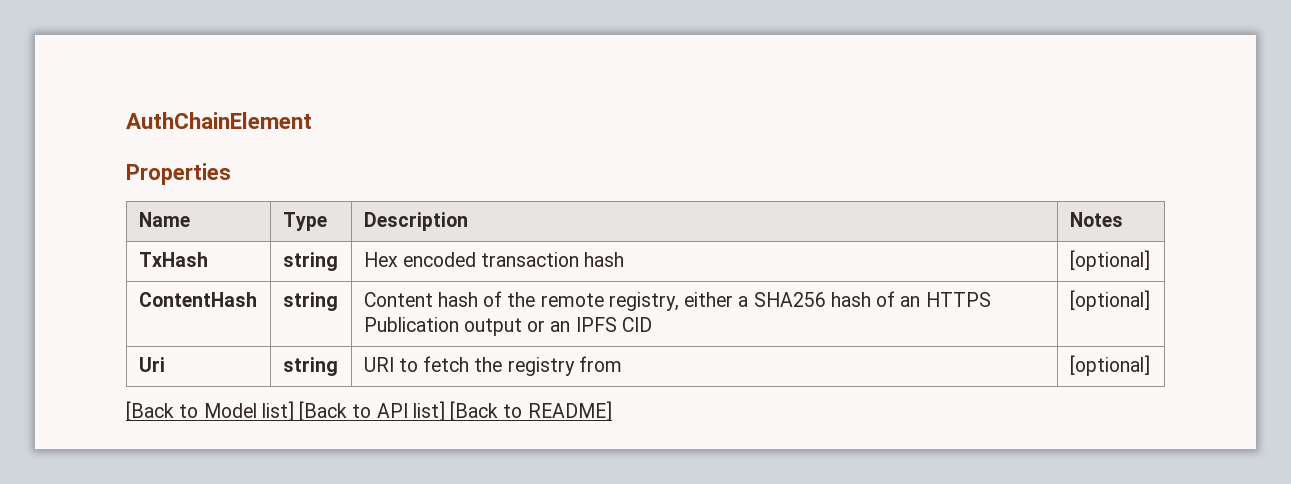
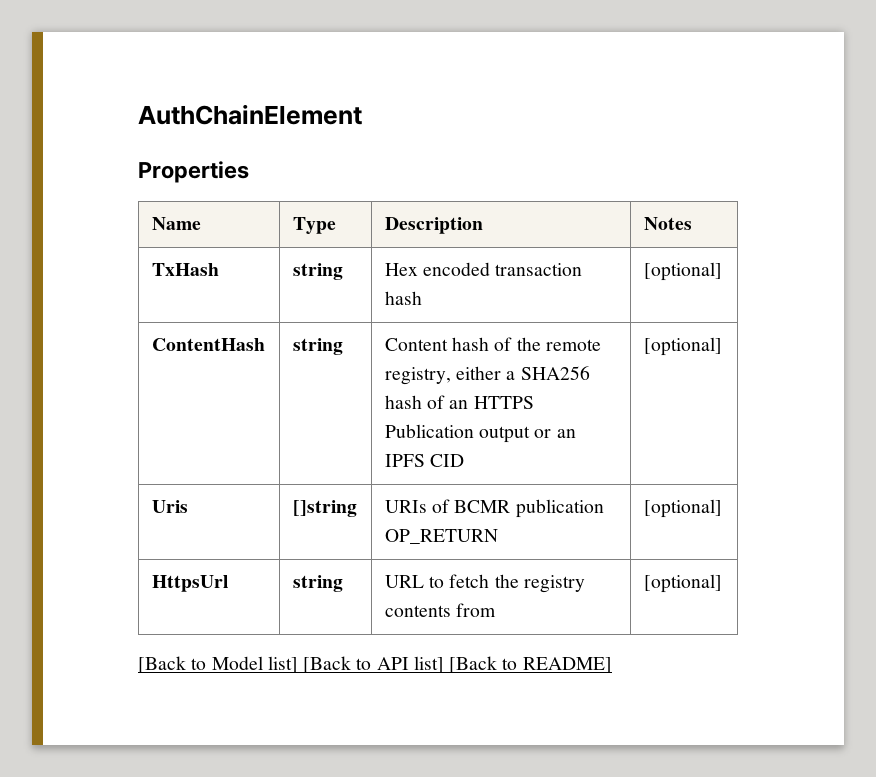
[138,357,165,372] [282,357,338,376] [363,357,394,372] Uri | string | URI -> [151,500,188,513] [292,500,357,517] [384,499,604,518] [384,529,498,544] [643,499,722,518] [151,575,228,592] [292,575,343,592] [384,575,424,588] Uris | []string | URIs of BCMR publication OP_RETURN | [optional] // HttpsUrl | string | URL
(575, 366) none -> [384,605,451,617] contents

